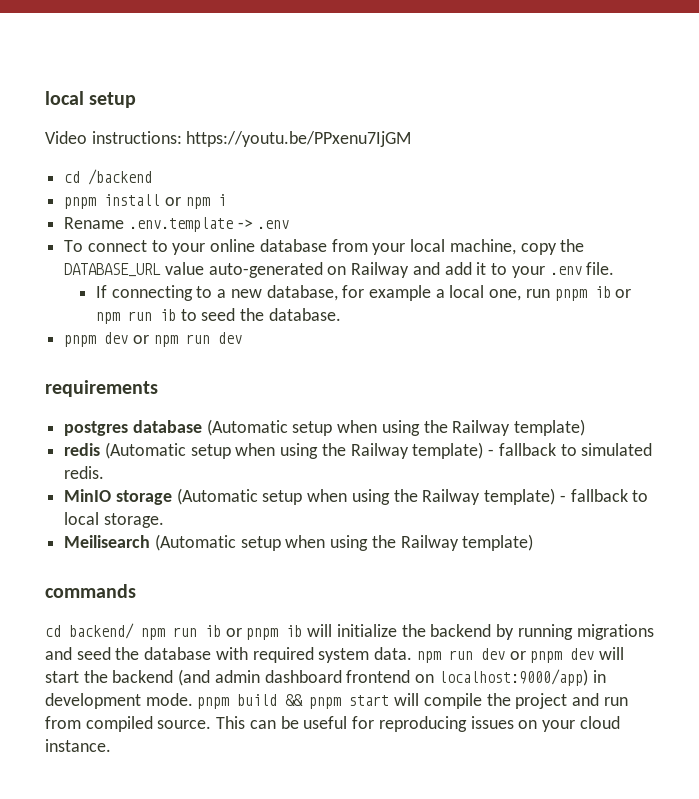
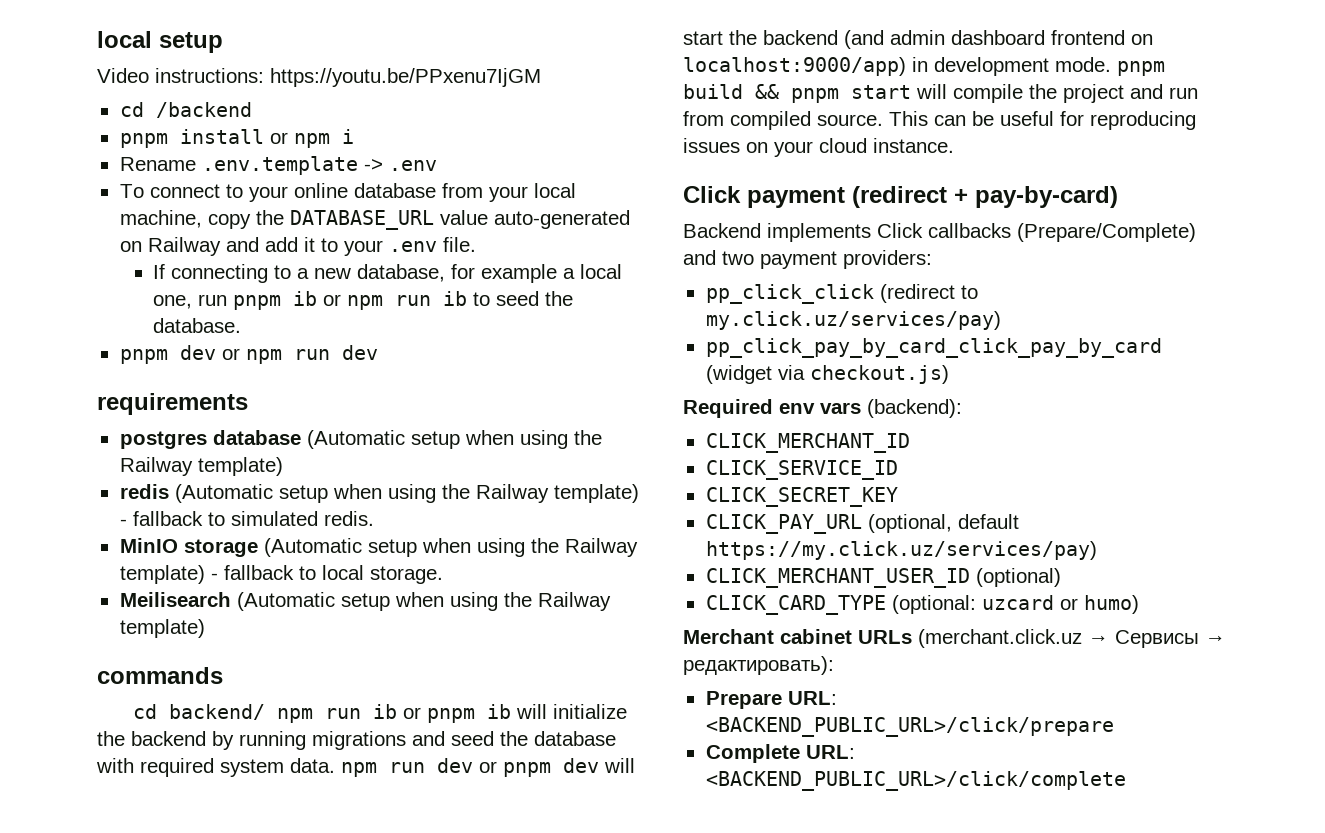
(111, 745) none -> [683,186,1118,208] [683,223,1196,242] [683,250,932,269] [705,284,978,304] [705,311,1001,330] [705,338,1162,358] [705,365,949,384] [683,399,962,418] [705,433,910,453] [705,460,898,480] [705,487,898,507] [705,514,1019,534] [705,541,1097,560] [705,568,1061,588] [705,595,1139,615] [683,629,1226,648] [683,656,834,675] [705,691,837,709] [705,717,1114,737] [705,744,855,763] [705,771,1126,791] // Click payment (redirect + pay-by-card) // Backend implements Click callbacks (Prepare/Complete) and two payment providers: // pp_click_click (redirect to my.click.uz/services/pay) // pp_click_pay_by_card_click_pay_by_card (widget via checkout.js) // Required env vars (backend): // CLICK_MERCHANT_ID // CLICK_SERVICE_ID // CLICK_SECRET_KEY // CLICK_PAY_URL (optional, default https://my.click.uz/services/pay) // CLICK_MERCHANT_USER_ID (optional) // CLICK_CARD_TYPE (optional: uzcard or humo) // Merchant cabinet URLs (merchant.click.uz → Сервисы → редактировать): // Prepare URL: <BACKEND_PUBLIC_URL>/click/prepare // Complete URL: <BACKEND_PUBLIC_URL>/click/complete

